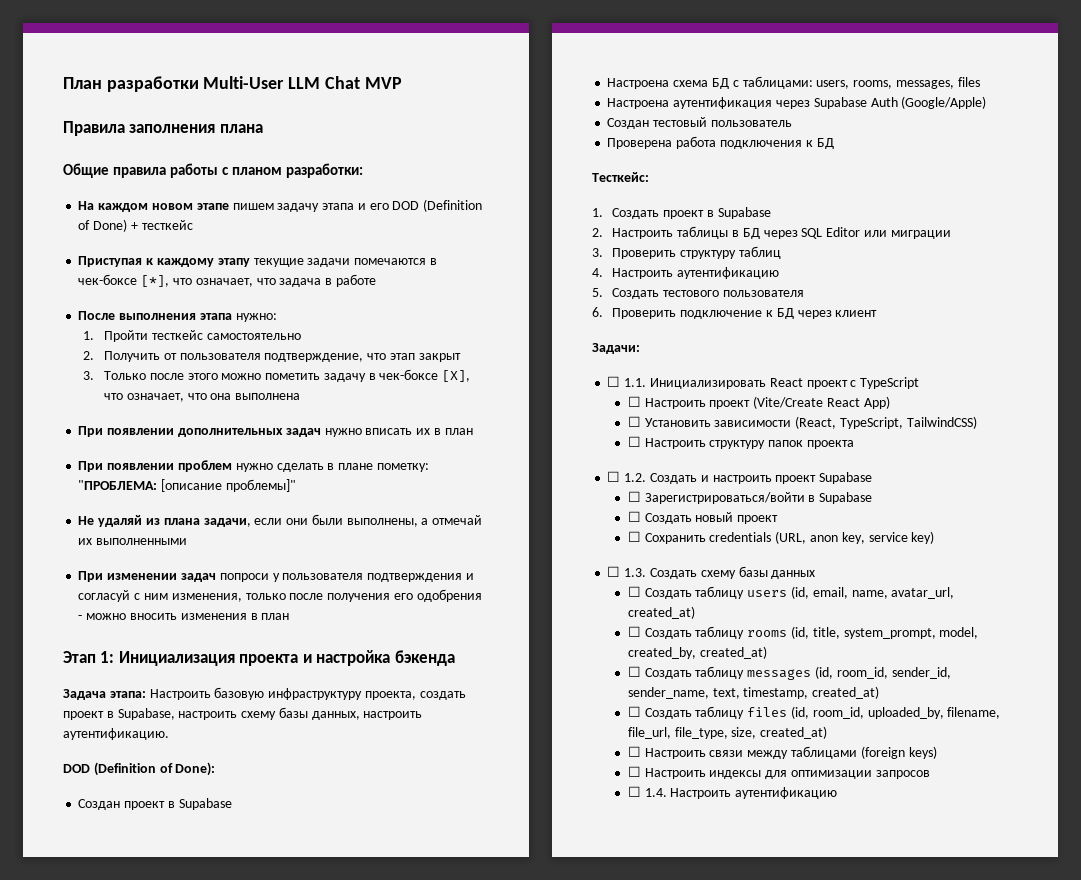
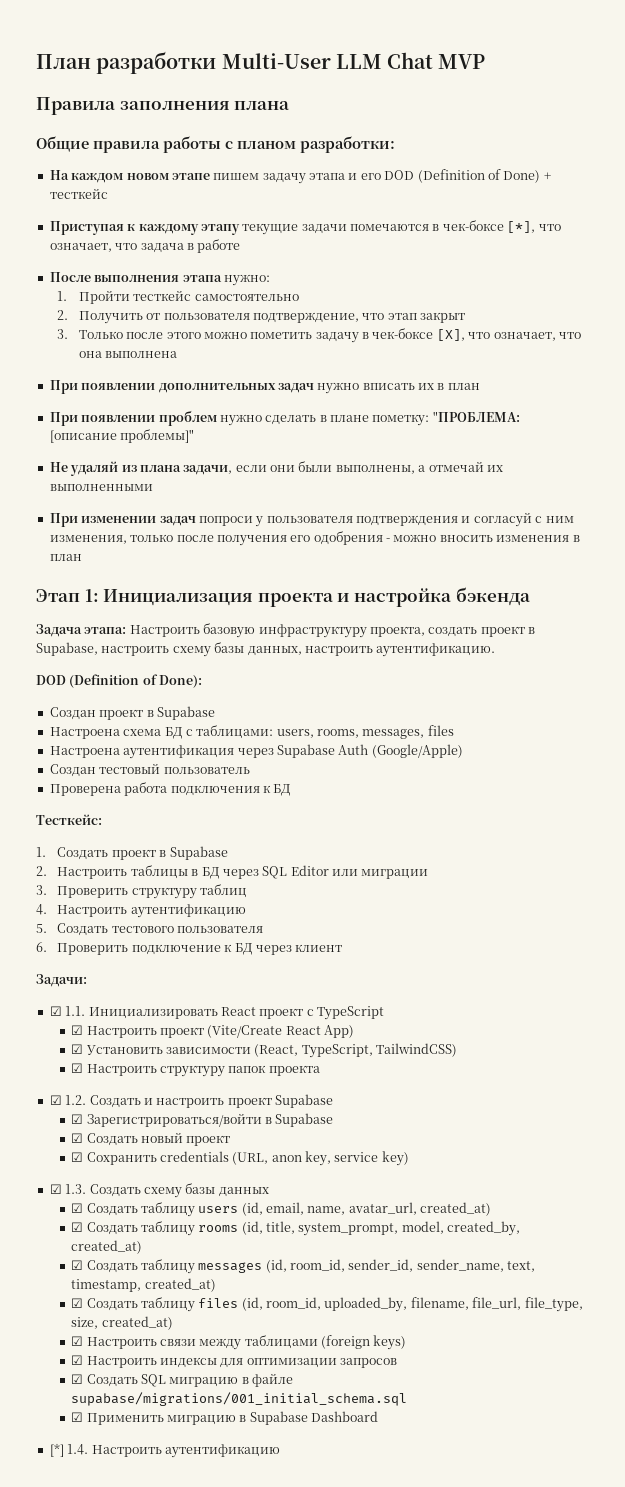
[607,376,621,387] ☐ -> [49,1006,62,1016] ☑
[627,396,641,407] ☐ -> [71,1025,84,1035] ☑
[627,416,641,427] ☐ -> [71,1044,84,1054] ☑
[627,436,641,447] ☐ -> [71,1063,84,1073] ☑
[607,471,621,482] ☐ -> [49,1095,62,1105] ☑
[627,491,641,502] ☐ -> [71,1114,84,1124] ☑
[627,511,641,522] ☐ -> [71,1133,84,1143] ☑
[627,531,641,542] ☐ -> [71,1152,84,1162] ☑
[607,566,621,577] ☐ -> [49,1184,62,1194] ☑
[627,586,641,597] ☐ -> [71,1203,84,1213] ☑
[627,626,641,637] ☐ -> [71,1222,84,1232] ☑
[627,666,641,677] ☐ -> [71,1260,84,1270] ☑
[627,706,641,717] ☐ -> [71,1298,84,1308] ☑
[627,746,641,757] ☐ -> [71,1336,84,1346] ☑
[627,766,641,777] ☐ -> [71,1355,84,1365] ☑
[627,786,641,797] ☐ -> [71,1373,294,1387] [71,1392,408,1406] [71,1411,379,1425] [49,1443,64,1457] ☑ Создать SQL миграцию в файле supabase/migrations/001_initial_schema.sql // ☑ Применить миграцию в Supabase Dashboard // [*]

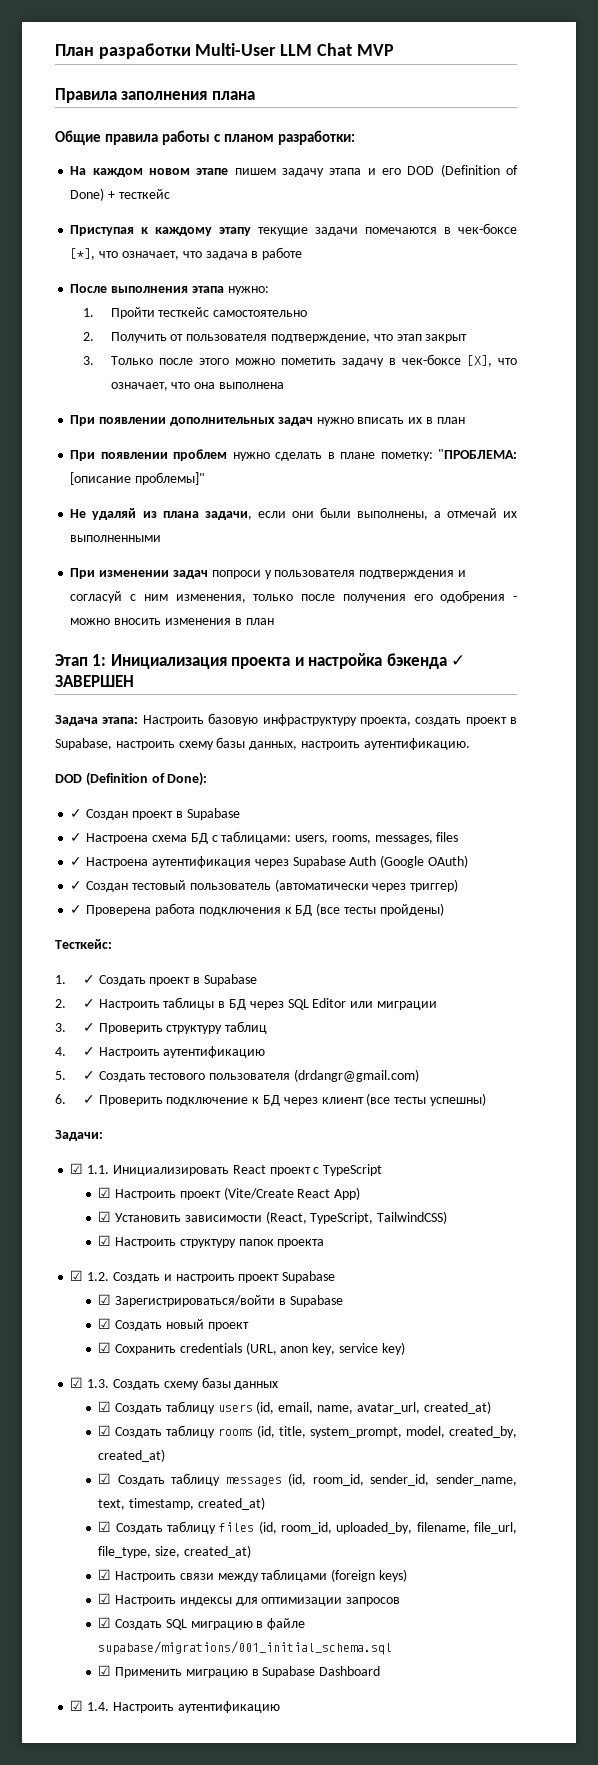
(530, 596) none -> [451,655,466,666] [55,675,134,687] ✓ ЗАВЕРШЕН
(203, 681) none -> [70,809,83,818] ✓
(215, 713) none -> [70,833,83,842] ✓
(454, 730) none -> [70,857,83,866] ✓
[371,744,463,758] (Google/Apple) // -> [380,855,468,868] [70,881,83,890] (Google OAuth) // ✓
(250, 770) // -> [274,879,459,892] [70,905,83,914] (автоматически через триггер) // ✓
(292, 790) none -> [316,903,444,916] (все тесты пройдены)
(46, 852) none -> [82,975,95,984] ✓
(47, 871) none -> [82,999,95,1008] ✓
(47, 890) none -> [82,1023,95,1032] ✓
(47, 909) none -> [82,1047,95,1056] ✓
(47, 928) none -> [82,1071,95,1080] ✓
(264, 929) none -> [293,1069,419,1082] (drdangr@gmail.com)
(47, 947) none -> [82,1095,95,1104] ✓
(343, 948) none -> [366,1093,486,1106] (все тесты успешны)
[49,1443,64,1457] [*] -> [70,1700,84,1711] ☑

